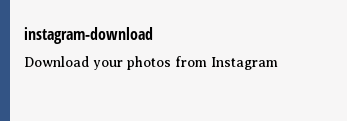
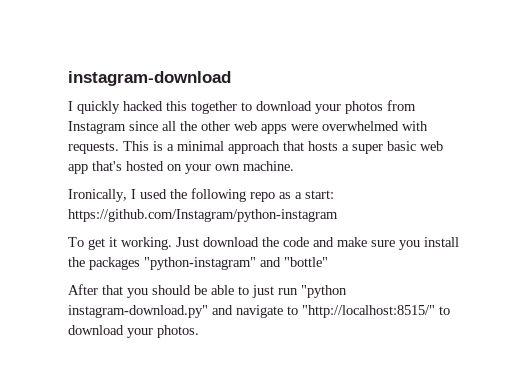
[24,56,278,70] Download your photos from Instagram -> [68,100,416,114] [68,121,428,134] [68,141,443,154] [68,161,294,174] [68,188,334,202] [68,209,338,222] [68,237,459,250] [68,257,328,270] [68,284,347,298] [68,305,450,318] [68,325,199,338] I quickly hacked this together to download your photos from Instagram since all the other web apps were overwhelmed with requests. This is a minimal approach that hosts a super basic web app that's hosted on your own machine. // Ironically, I used the following repo as a start: https://github.com/Instagram/python-instagram // To get it working. Just download the code and make sure you install the packages "python-instagram" and "bottle" // After that you should be able to just run "python instagram-download.py" and navigate to "http://localhost:8515/" to download your photos.

